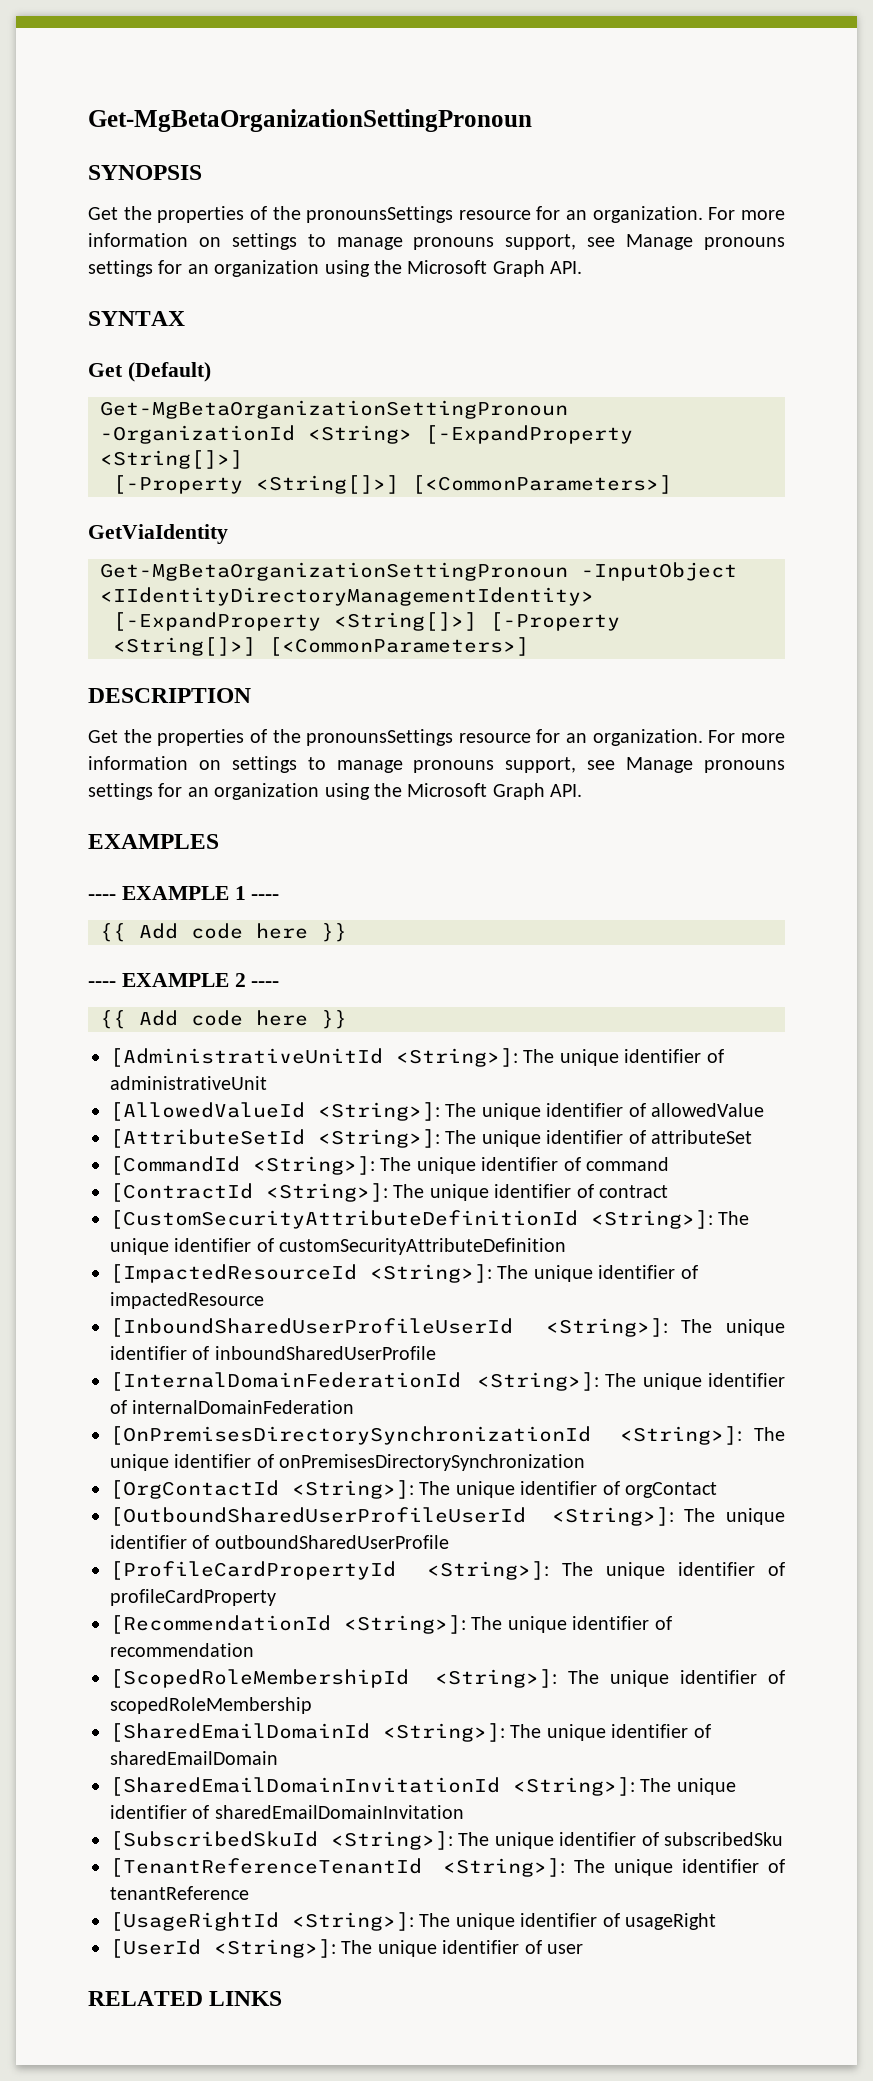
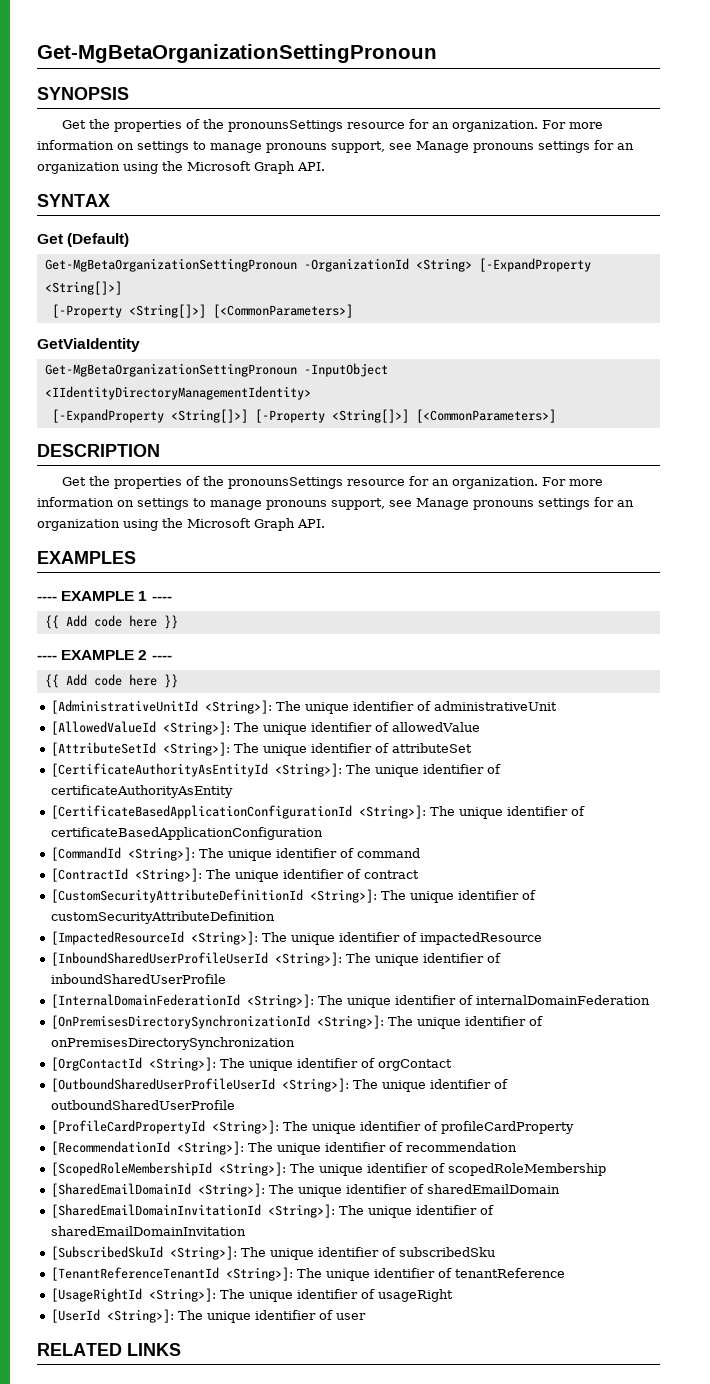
(752, 1137) none -> [50,763,501,777] [50,785,233,798] [50,805,585,819] [50,827,323,840] // [CertificateAuthorityAsEntityId <String>]: The unique identifier of certificateAuthorityAsEntity // [CertificateBasedApplicationConfigurationId <String>]: The unique identifier of certificateBasedApplicationConfiguration

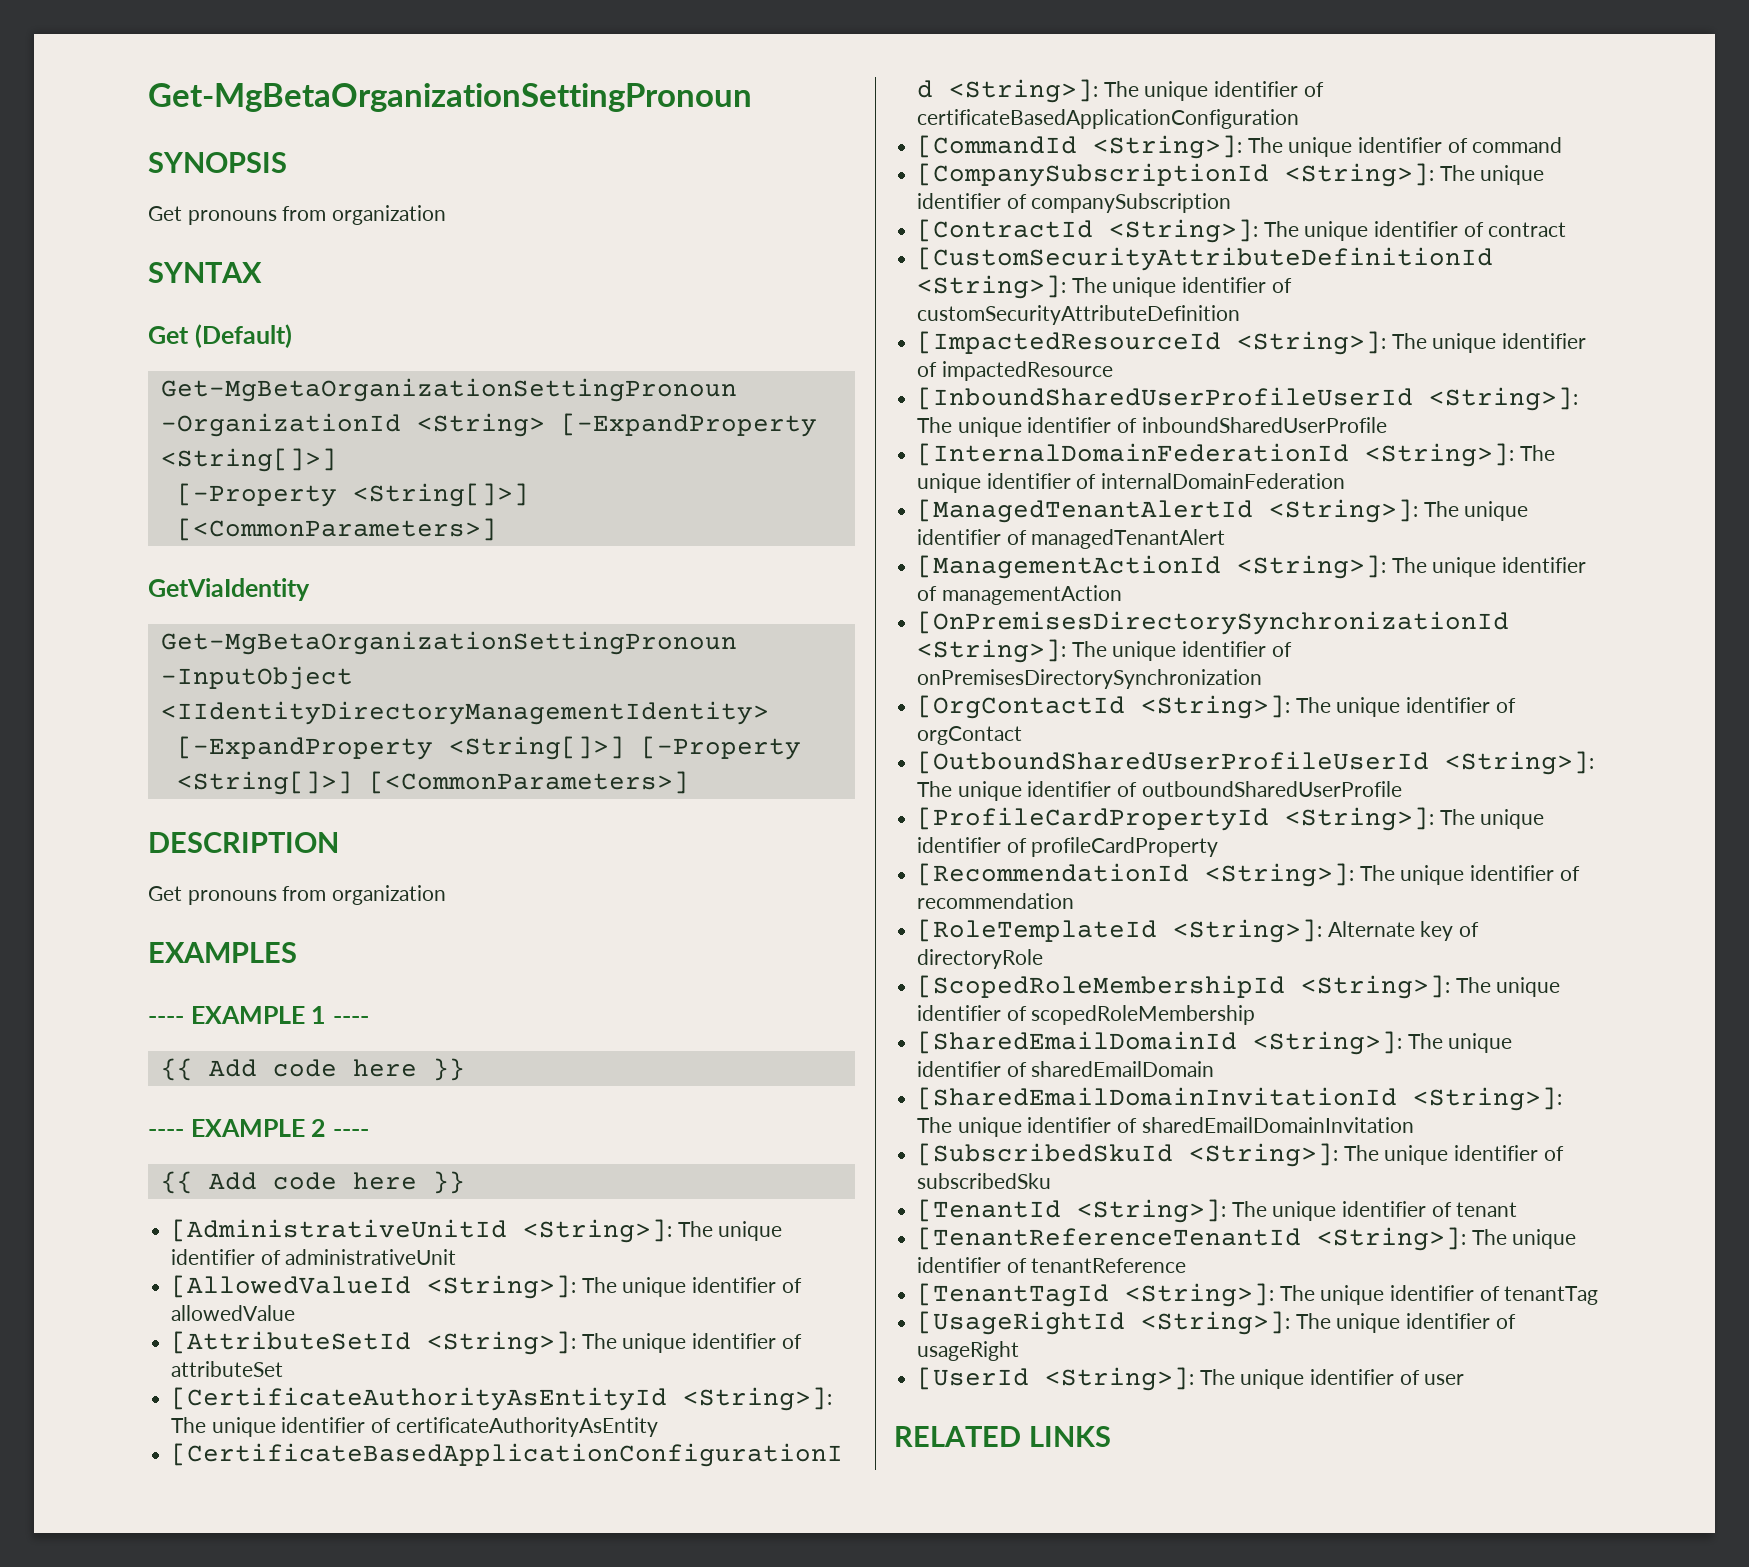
[89,119,604,132] [37,140,634,153] [37,161,325,174] the properties of the pronounsSettings resource for an organization. For more information on settings to manage pronouns support, see Manage pronouns settings for an organization using the Microsoft Graph API. -> [187,205,447,225] pronouns from organization
[89,476,604,489] [37,497,634,510] [37,518,325,531] the properties of the pronounsSettings resource for an organization. For more information on settings to manage pronouns support, see Manage pronouns settings for an organization using the Microsoft Graph API. -> [187,885,447,905] pronouns from organization
(420, 853) none -> [917,163,1545,187] [917,193,1232,213] // [CompanySubscriptionId <String>]: The unique identifier of companySubscription
(650, 1000) none -> [917,499,1529,523] [917,529,1226,549] [917,555,1587,579] [917,585,1122,605] // [ManagedTenantAlertId <String>]: The unique identifier of managedTenantAlert // [ManagementActionId <String>]: The unique identifier of managementAction
(517, 1147) none -> [917,919,1480,943] [917,949,1044,969] // [RoleTemplateId <String>]: Alternate key of directoryRole
(495, 1252) none -> [917,1199,1518,1223] // [TenantId <String>]: The unique identifier of tenant
(565, 1273) none -> [917,1283,1599,1307] // [TenantTagId <String>]: The unique identifier of tenantTag

